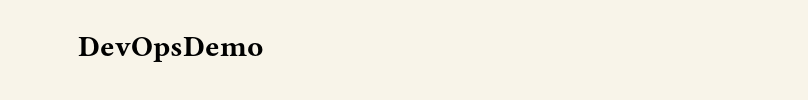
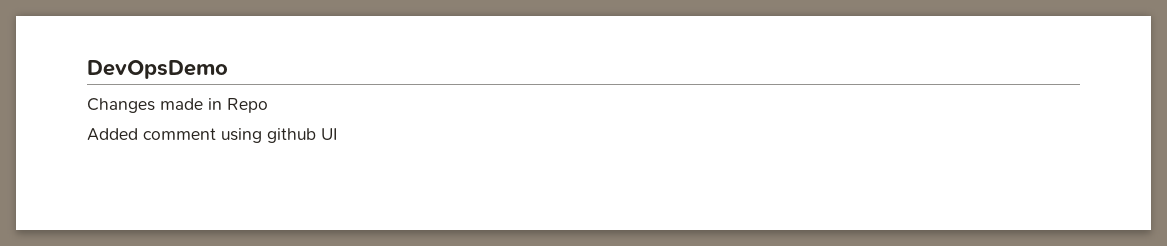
(264, 49) none -> [87,98,268,113] [87,128,338,143] // Changes made in Repo // Added comment using github UI

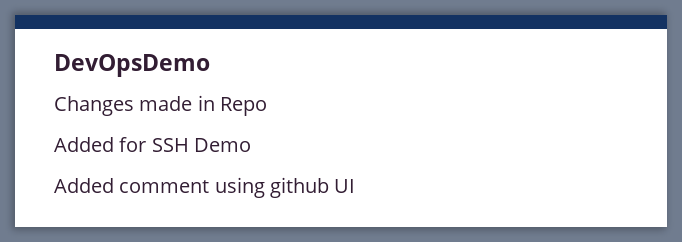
(268, 105) none -> [54,137,251,152] // Added for SSH Demo

